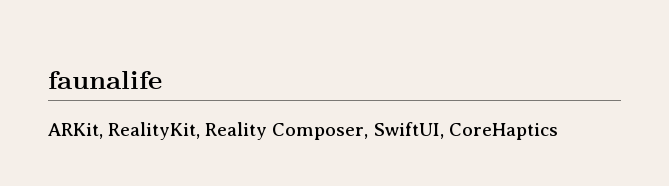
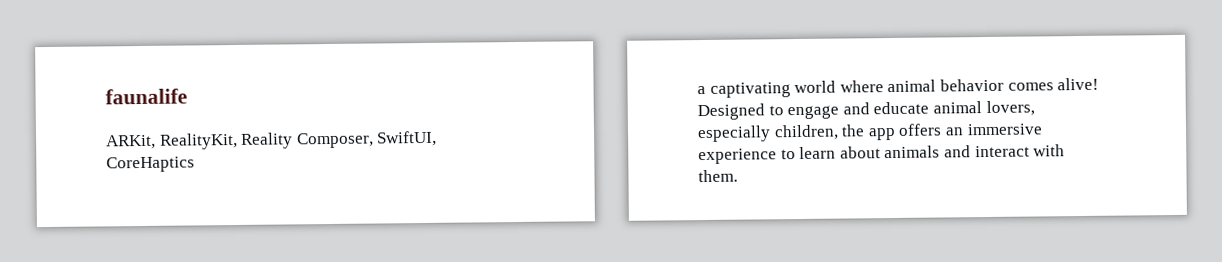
(558, 131) none -> [697,77,1100,98] [697,100,1035,121] [697,123,1043,143] [698,144,1066,165] [698,169,738,183] // a captivating world where animal behavior comes alive! Designed to engage and educate animal lovers, especially children, the app offers an immersive experience to learn about animals and interact with them.

